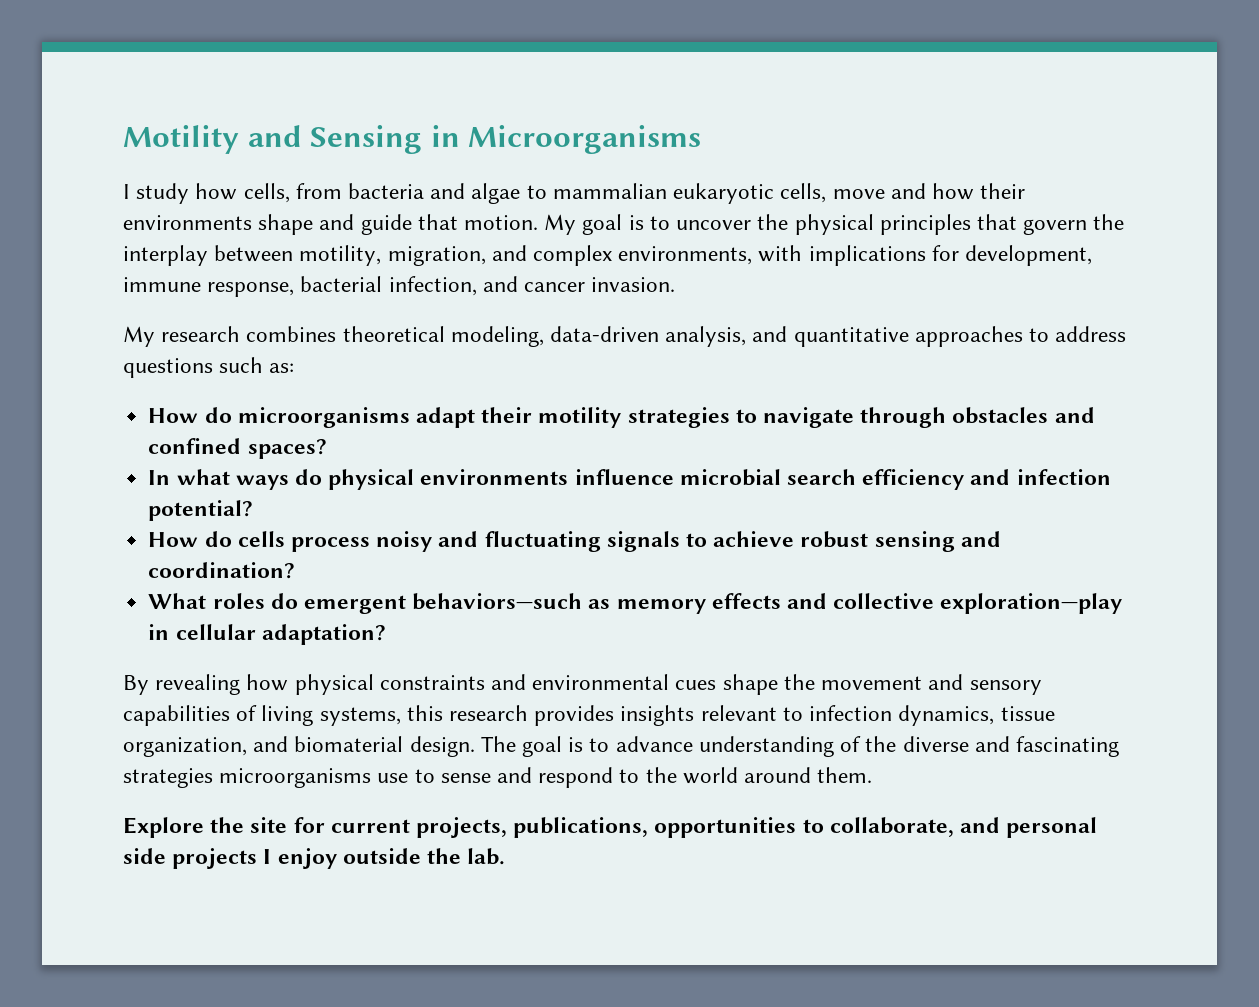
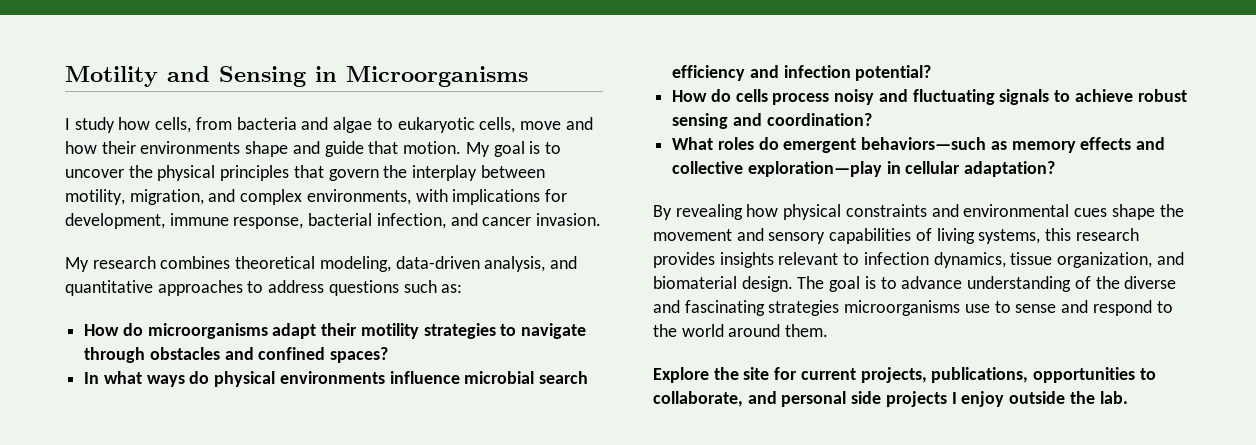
[552,183,667,199] mammalian -> (393, 124) none

